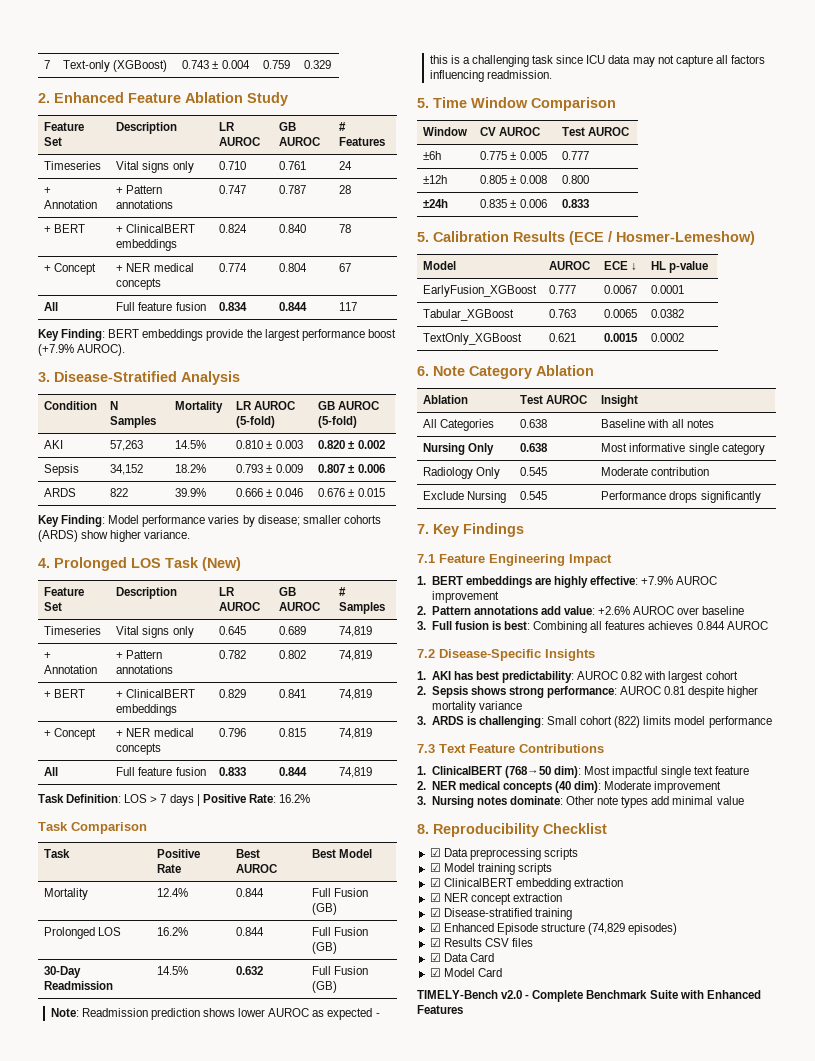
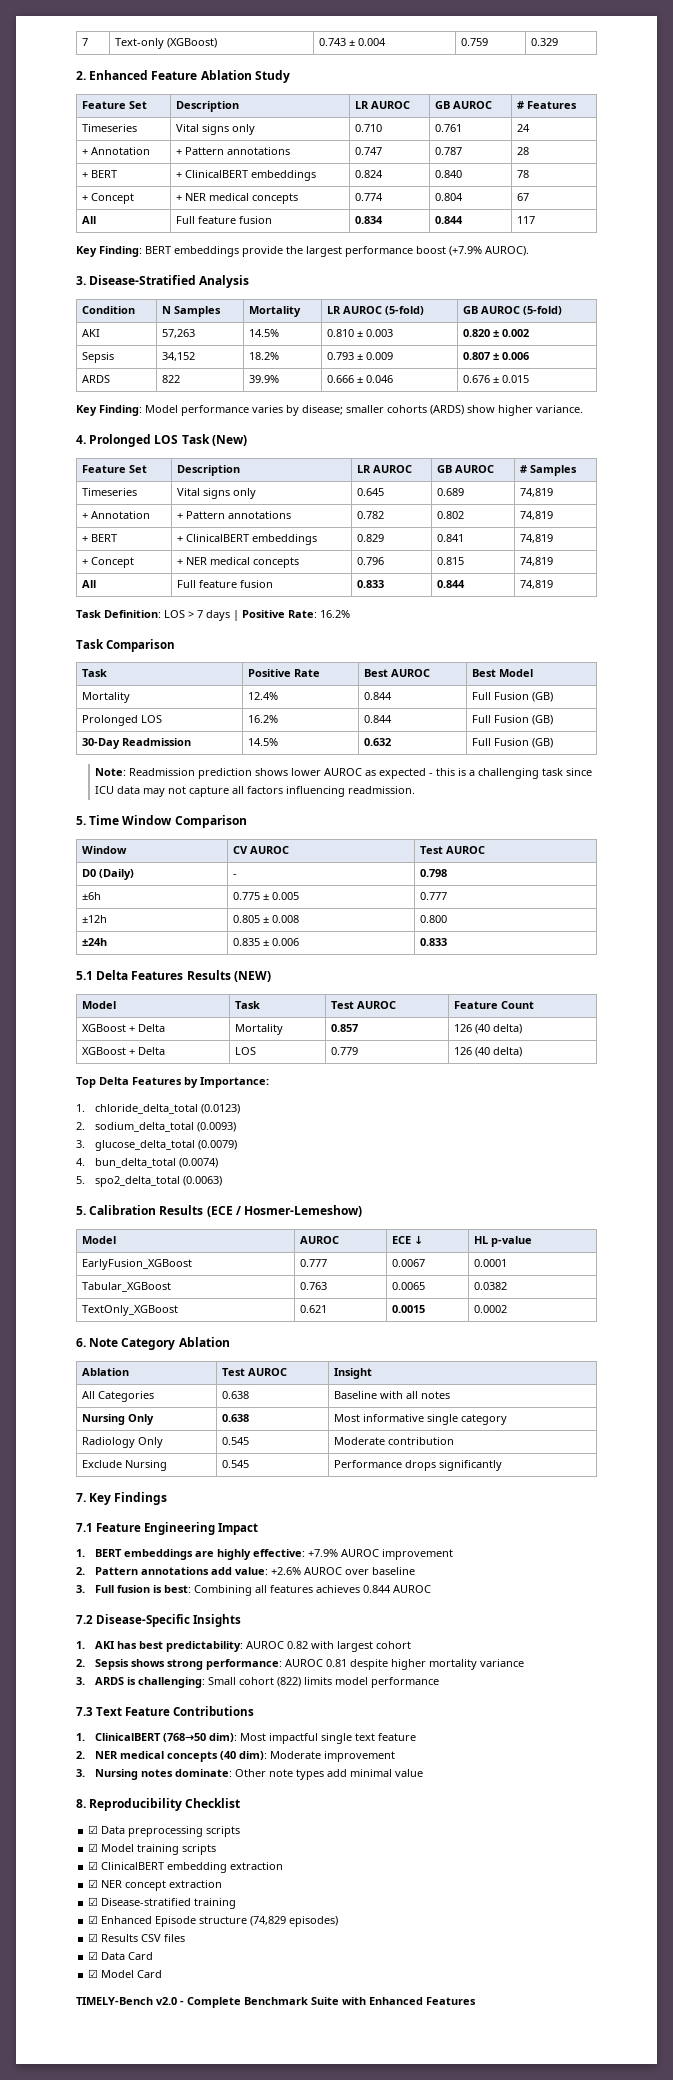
(630, 131) none -> [82,869,135,880] [233,874,238,877] [420,869,448,877] // D0 (Daily) | - | 0.798
(590, 203) none -> [76,970,271,982] [82,1001,117,1009] [235,1001,261,1009] [331,1001,397,1009] [454,1001,535,1009] [82,1024,166,1032] [235,1024,284,1035] [331,1024,359,1032] [454,1024,523,1034] [82,1047,166,1055] [235,1047,257,1055] [331,1047,359,1055] [454,1047,523,1057] [76,1077,269,1088] [76,1104,241,1114] [76,1122,237,1132] [76,1140,238,1151] [76,1158,219,1168] [76,1176,223,1187] // 5.1 Delta Features Results (NEW) // Model | Task | Test AUROC | Feature Count // XGBoost + Delta | Mortality | 0.857 | 126 (40 delta) // XGBoost + Delta | LOS | 0.779 | 126 (40 delta) // Top Delta Features by Importance: // 1. chloride_delta_total (0.0123) // 2. sodium_delta_total (0.0093) // 3. glucose_delta_total (0.0079) // 4. bun_delta_total (0.0074) // 5. spo2_delta_total (0.0063)

